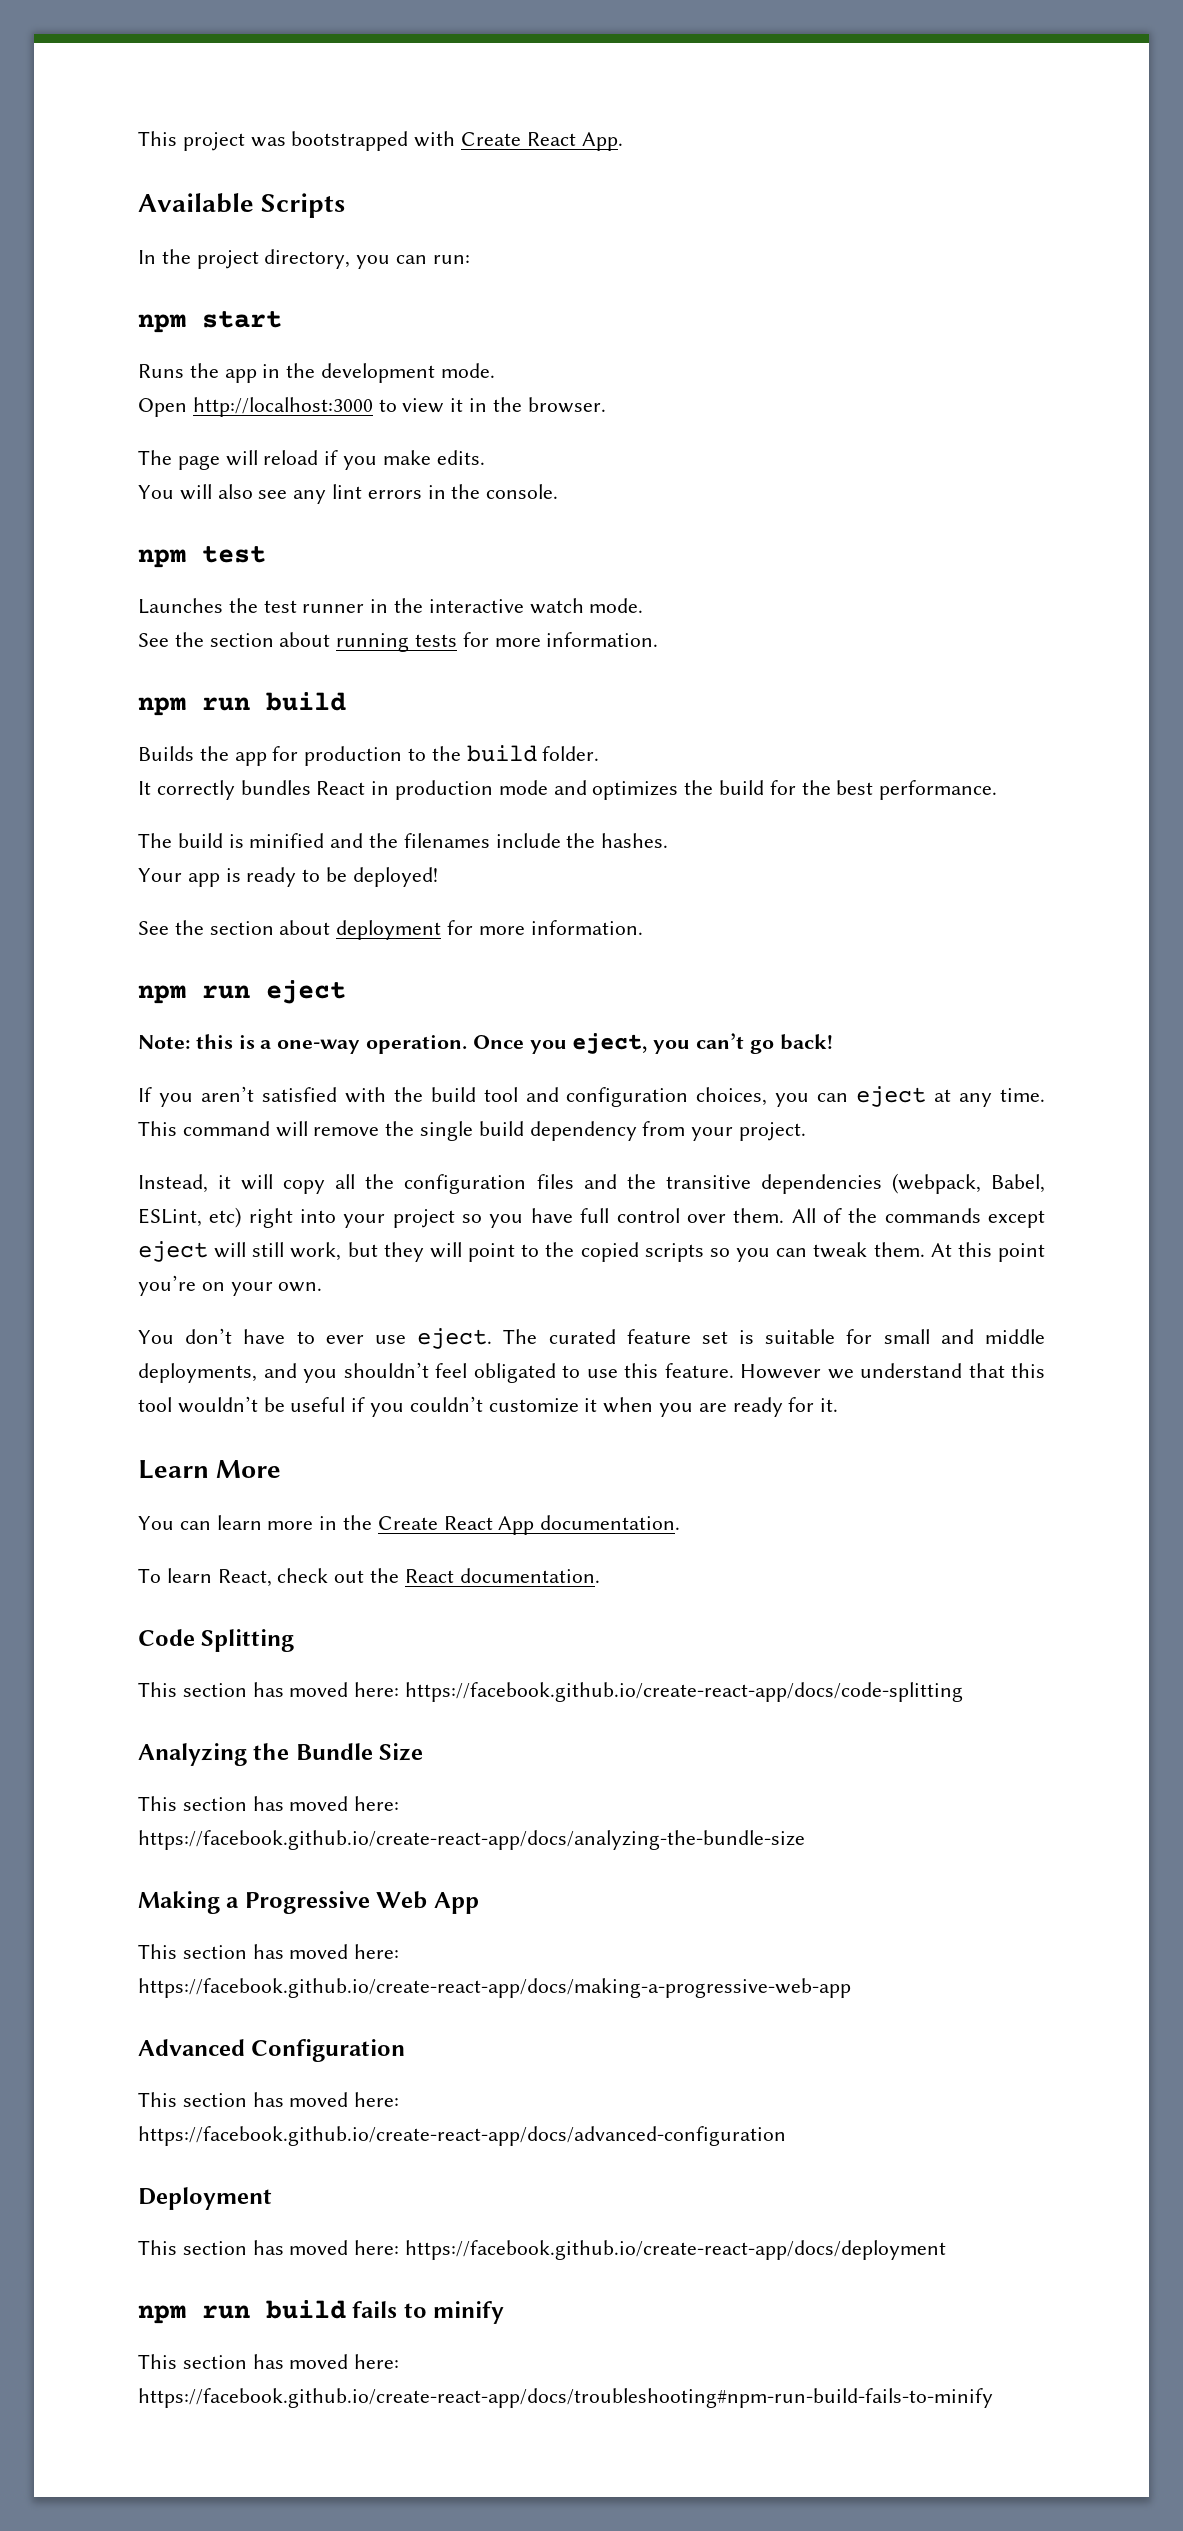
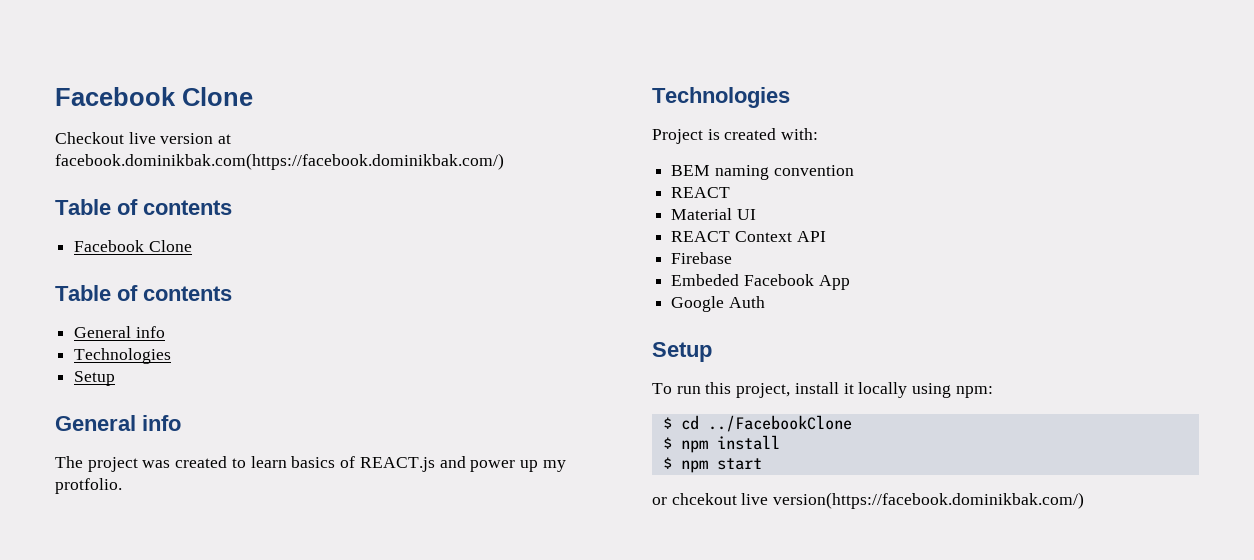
[138,131,623,151] [138,193,346,218] [138,249,470,269] [138,311,282,333] [138,363,495,383] [138,397,606,417] [138,450,485,470] [138,484,559,504] [138,546,266,568] [138,598,644,614] [138,632,659,652] [138,692,346,716] [138,745,600,766] [138,780,998,800] [138,833,669,848] [138,867,438,887] [138,920,643,940] [138,980,346,1004] [138,1033,833,1054] [138,1086,1045,1107] [138,1121,807,1141] [138,1173,1045,1194] [138,1207,1046,1228] [138,1241,1045,1262] [138,1275,323,1296] [138,1328,1045,1349] [138,1362,1045,1383] [138,1396,839,1417] [138,1460,282,1479] [138,1515,681,1535] [138,1568,600,1587] [138,1629,295,1652] [138,1682,964,1702] [138,1743,424,1766] [138,1796,400,1811] [138,1830,805,1850] [138,1891,479,1914] [138,1944,400,1959] [138,1978,851,1998] [138,2039,406,2062] [138,2092,400,2107] [138,2126,786,2146] [138,2187,272,2210] [138,2240,947,2260] [138,2300,505,2324] [138,2354,400,2369] [138,2388,993,2408] This project was bootstrapped with Create React App. // Available Scripts // In the project directory, you can run: // npm start // Runs the app in the development mode. // Open http://localhost:3000 to view it in the browser. // The page will reload if you make edits. // You will also see any lint errors in the console. // npm test // Launches the test runner in the interactive watch mode. // See the section about running tests for more information. // npm run build // Builds the app for production to the build folder. // It correctly bundles React in production mode and optimizes the build for the best performance. // The build is minified and the filenames include the hashes. // Your app is ready to be deployed! // See the section about deployment for more information. // npm run eject // Note: this is a one-way operation. Once you eject, you can’t go back! // If you aren’t satisfied with the build tool and configuration choices, you can eject at any time. This command will remove the single build dependency from your project. // Instead, it will copy all the configuration files and the transitive dependencies (webpack, Babel, ESLint, etc) right into your project so you have full control over them. All of the commands except eject will still work, but they will point to the copied scripts so you can tweak them. At this point you’re on your own. // You don’t have to ever use eject. The curated feature set is suitable for small and middle deployments, and you shouldn’t feel obligated to use this feature. However we understand that this tool wouldn’t be useful if you couldn’t customize it when you are ready for it. // Learn More // You can learn more in the Create React App documentation. // To learn React, check out the React documentation. // Code Splitting // This section has moved here: https://facebook.github.io/create-react-app/docs/code-splitting // Analyzing the Bundle Size // This section has moved here: https://facebook.github.io/create-react-app/docs/analyzing-the-bundle-size // Making a Progressive Web App // This section has moved here: https://facebook.github.io/create-react-app/docs/making-a-progressive-web-app // Advanced Configuration // This section has moved here: https://facebook.github.io/create-react-app/docs/advanced-configuration // Deployment // This section has moved here: https://facebook.github.io/create-react-app/docs/deployment // npm run build fails to minify // This section has moved here: https://facebook.github.io/create-react-app/docs/troubleshooting#npm-run-build-fails-to-minify -> [55,87,253,106] [55,132,232,144] [55,153,504,170] [55,199,232,215] [74,240,192,252] [55,285,232,301] [74,326,165,338] [74,348,172,364] [74,371,116,386] [55,415,181,431] [55,456,566,472] [55,478,122,494] [652,87,790,108] [652,128,819,144] [671,165,854,180] [671,187,731,198] [671,208,756,220] [671,231,826,242] [671,252,733,264] [671,274,850,290] [671,296,765,312] [652,342,712,362] [652,382,993,398] [662,415,852,432] [662,435,780,453] [662,457,762,473] [652,492,1085,509] Facebook Clone // Checkout live version at facebook.dominikbak.com(https://facebook.dominikbak.com/) // Table of contents // Facebook Clone // Table of contents // General info // Technologies // Setup // General info // The project was created to learn basics of REACT.js and power up my protfolio. // Technologies // Project is created with: // BEM naming convention // REACT // Material UI // REACT Context API // Firebase // Embeded Facebook App // Google Auth // Setup // To run this project, install it locally using npm: // $ cd ../FacebookClone // $ npm install // $ npm start // or chcekout live version(https://facebook.dominikbak.com/)

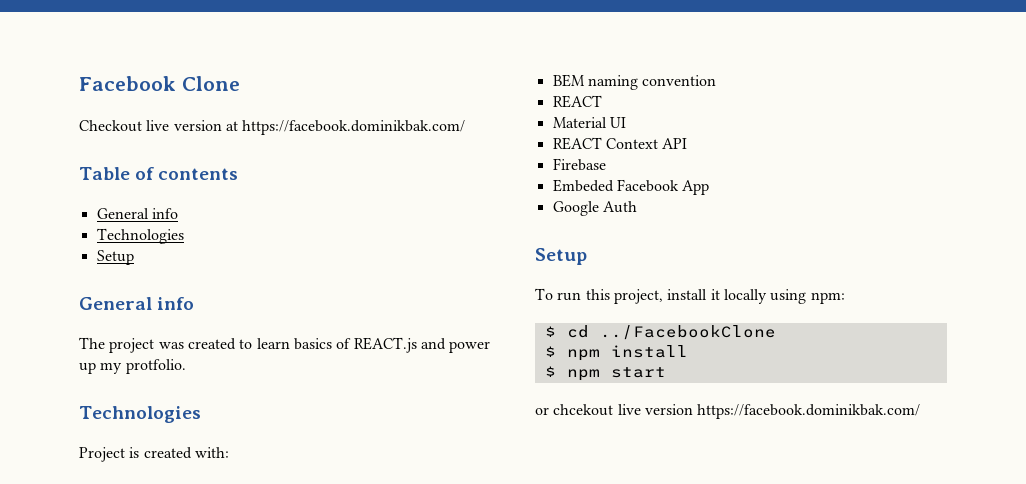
[55,153,504,170] [55,199,232,215] [74,240,192,252] facebook.dominikbak.com(https://facebook.dominikbak.com/) // Table of contents // Facebook Clone -> [242,120,466,135] https://facebook.dominikbak.com/
[773,492,1085,509] version(https://facebook.dominikbak.com/) -> [644,404,921,419] version https://facebook.dominikbak.com/

